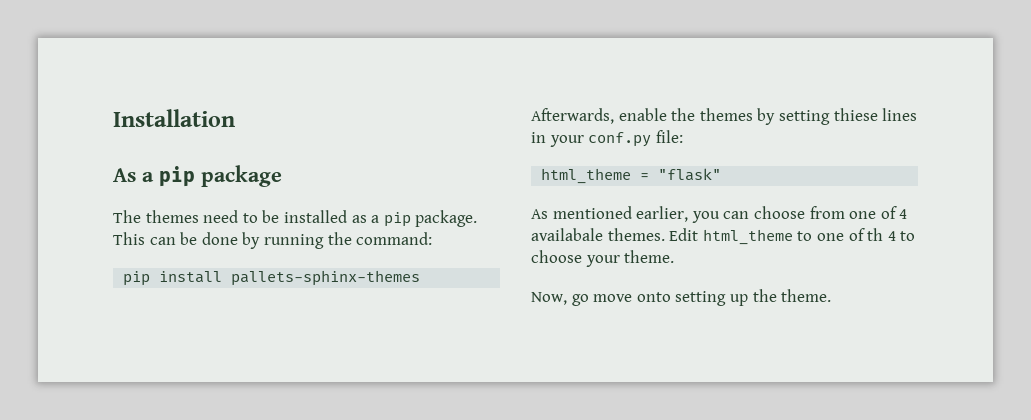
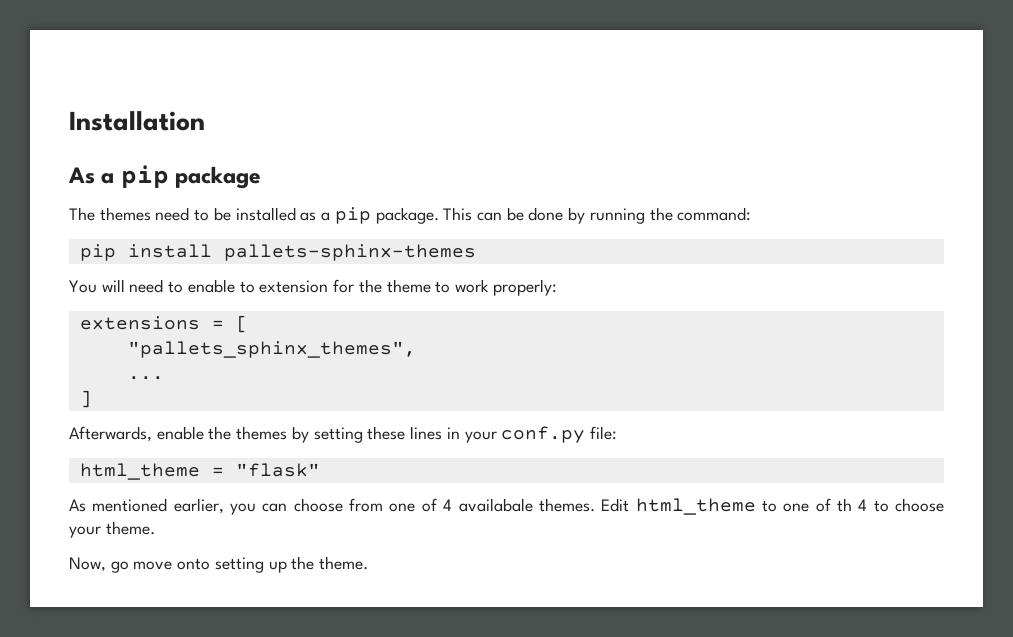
(421, 278) none -> [69,279,557,296] [79,315,248,333] [127,341,416,358] [127,376,164,380] [79,390,92,408] // You will need to enable to extension for the theme to work properly: // extensions = [ // "pallets_sphinx_themes", // ... // ]
[833,108,878,121] thiese -> [367,426,406,440] these

